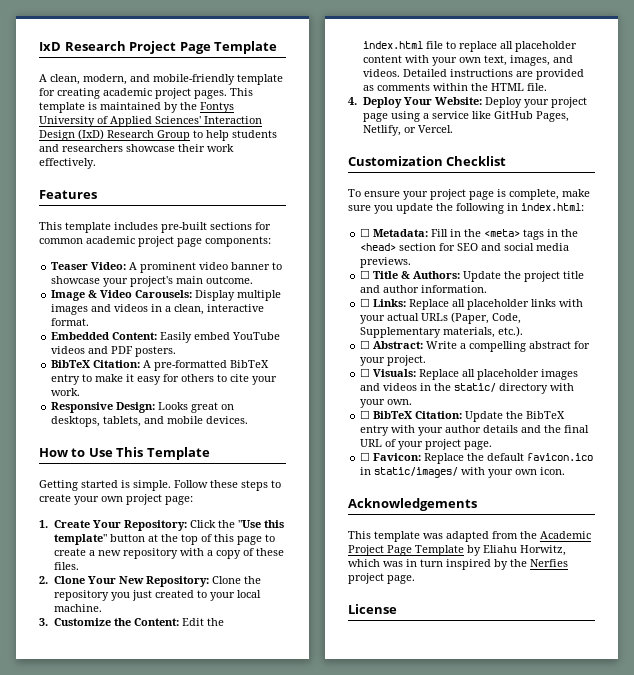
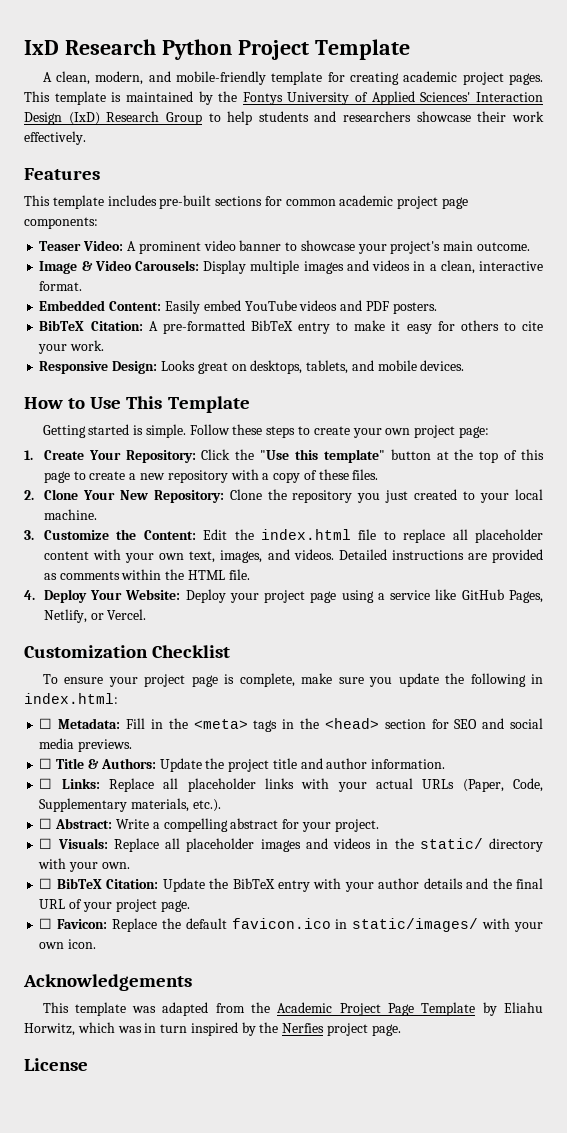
[129,41,211,54] Project Page -> [161,39,309,60] Python Project

